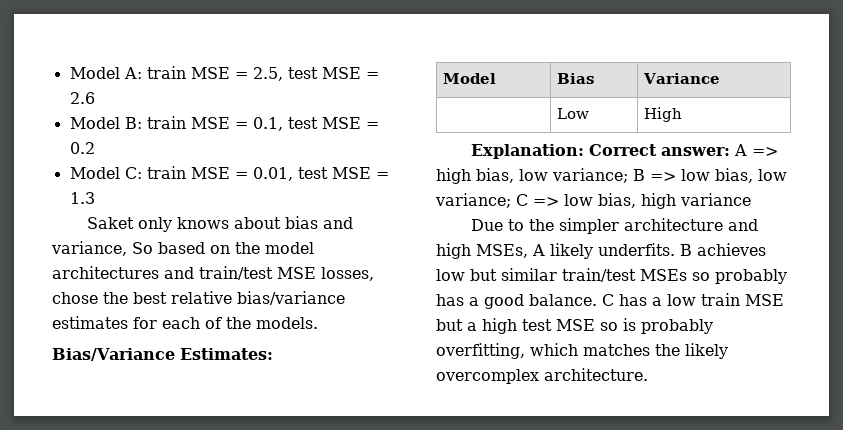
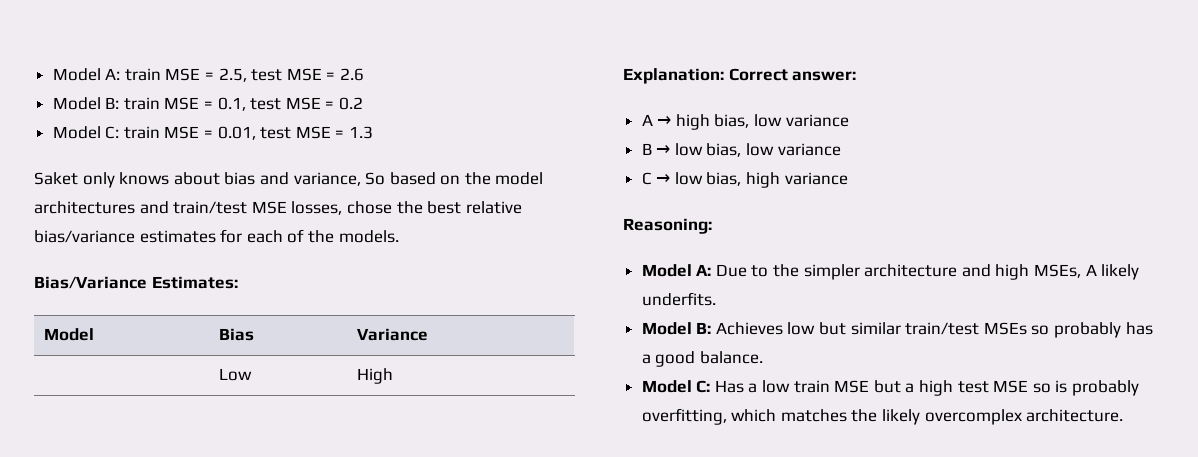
[734,144,779,156] A => -> [641,114,672,126] // A →
[552,168,787,183] [435,193,559,208] variance; B => low bias, low variance; C => -> [785,114,849,127] [641,143,841,157] [641,172,671,185] variance // B → low bias, low variance // C →
(751, 199) none -> [623,218,712,234] [641,264,712,277] Reasoning: // Model A:
[680,243,766,256] B achieves -> [641,322,783,335] // Model B: Achieves
[602,294,647,306] C has -> [641,380,744,393] // Model C: Has

